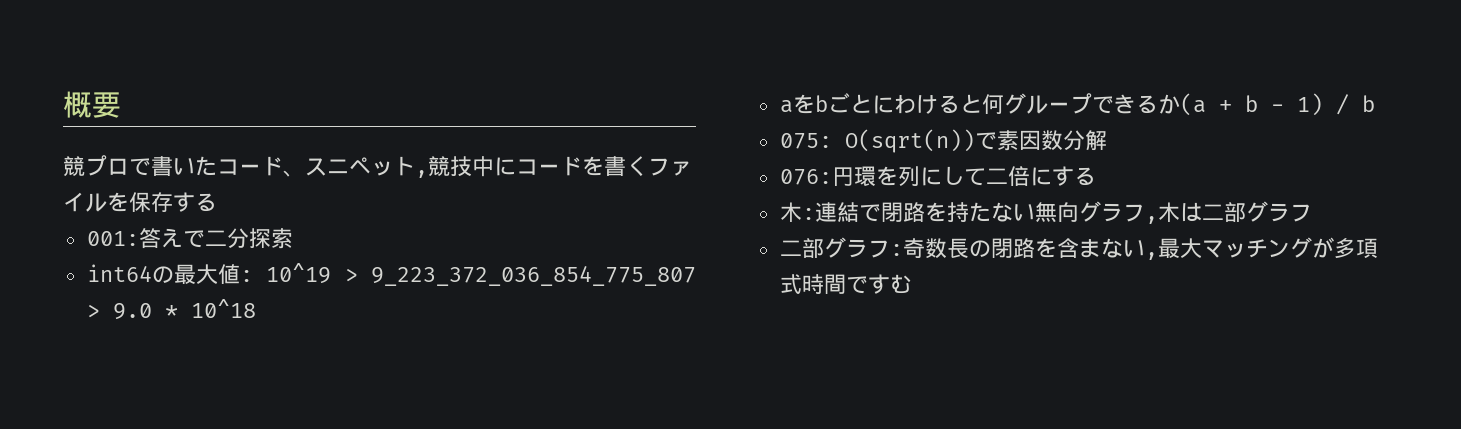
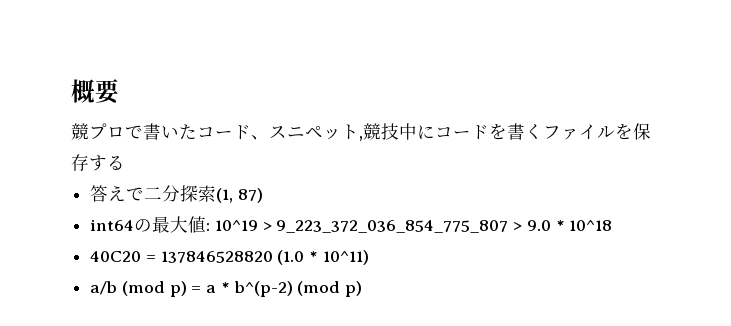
[86,231,139,246] 001: -> (125, 162) none
(293, 238) none -> [216,188,263,203] (1, 87)
[779,93,1375,116] [779,129,1107,153] [779,166,1096,186] [779,201,1312,224] [779,237,1378,260] [779,274,912,294] aをbごとにわけると何グループできるか(a + b - 1) / b // 075: O(sqrt(n))で素因数分解 // 076:円環を列にして二倍にする // 木:連結で閉路を持たない無向グラフ,木は二部グラフ // 二部グラフ:奇数長の閉路を含まない,最大マッチングが多項式時間ですむ -> [90,250,369,265] [90,281,363,297] 40C20 = 137846528820 (1.0 * 10^11) // a/b (mod p) = a * b^(p-2) (mod p)

